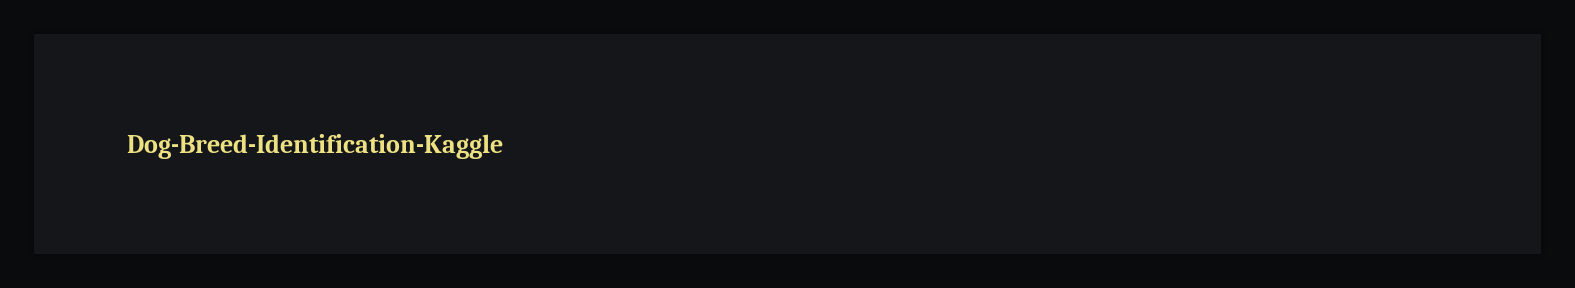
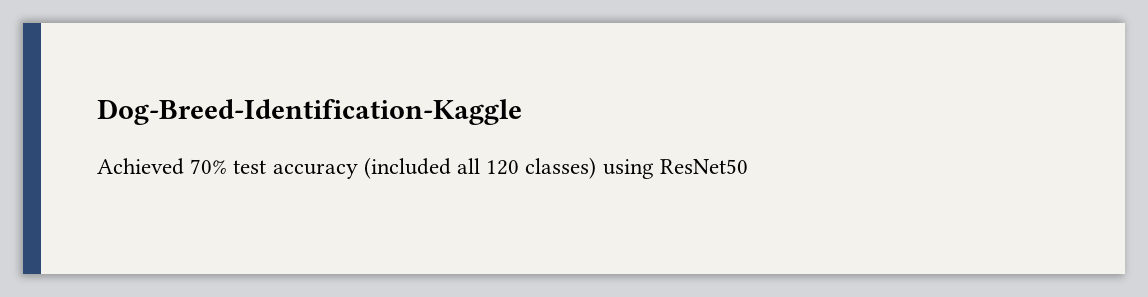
(503, 146) none -> [97,157,748,179] // Achieved 70% test accuracy (included all 120 classes) using ResNet50

